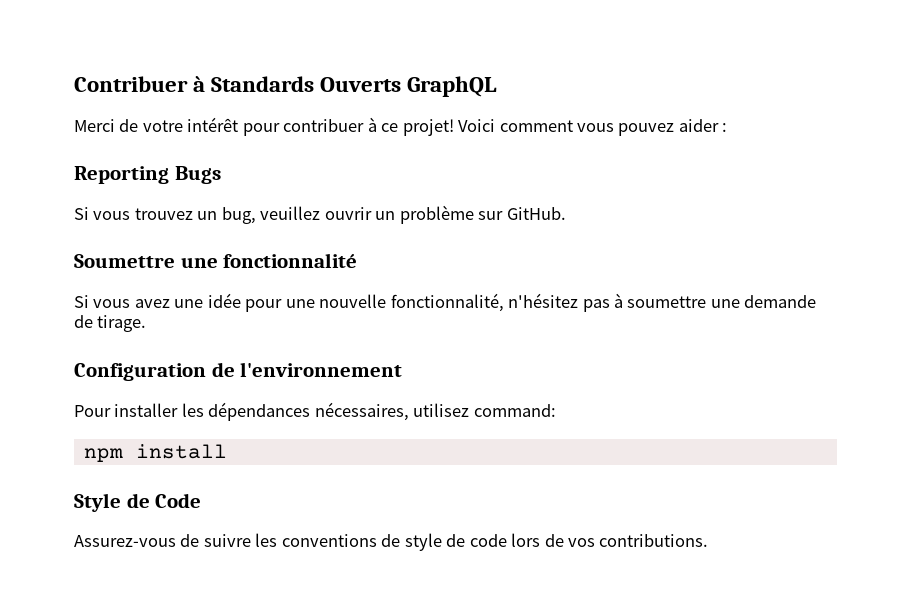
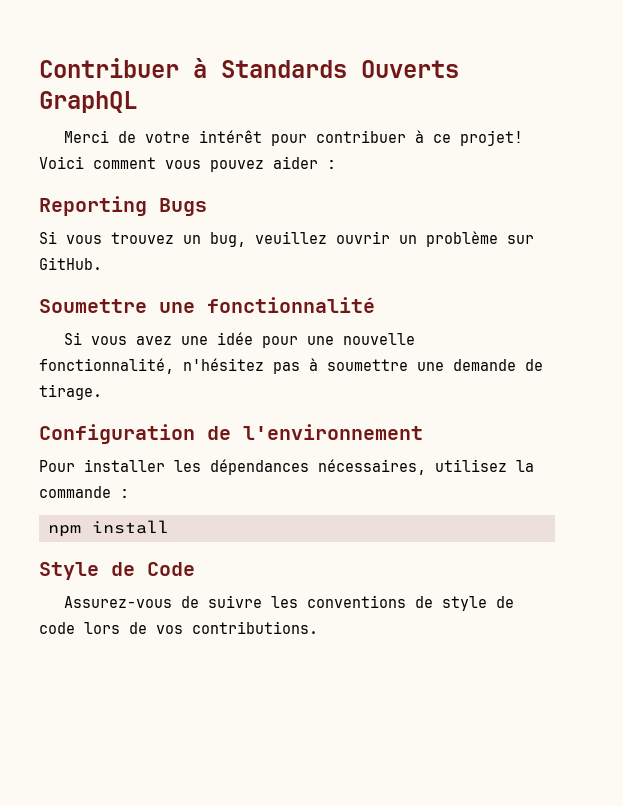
[473,404,556,417] command: -> [516,460,534,472] [39,486,129,498] la commande :

